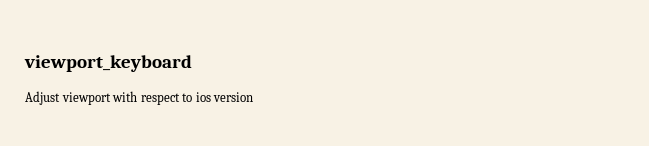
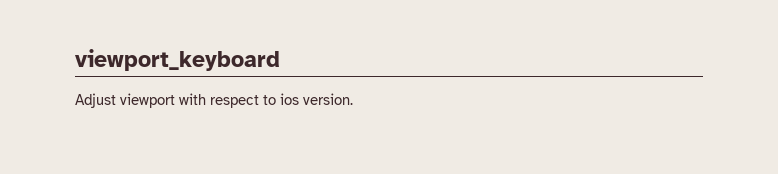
[213,92,254,102] version -> [303,93,353,105] version.

